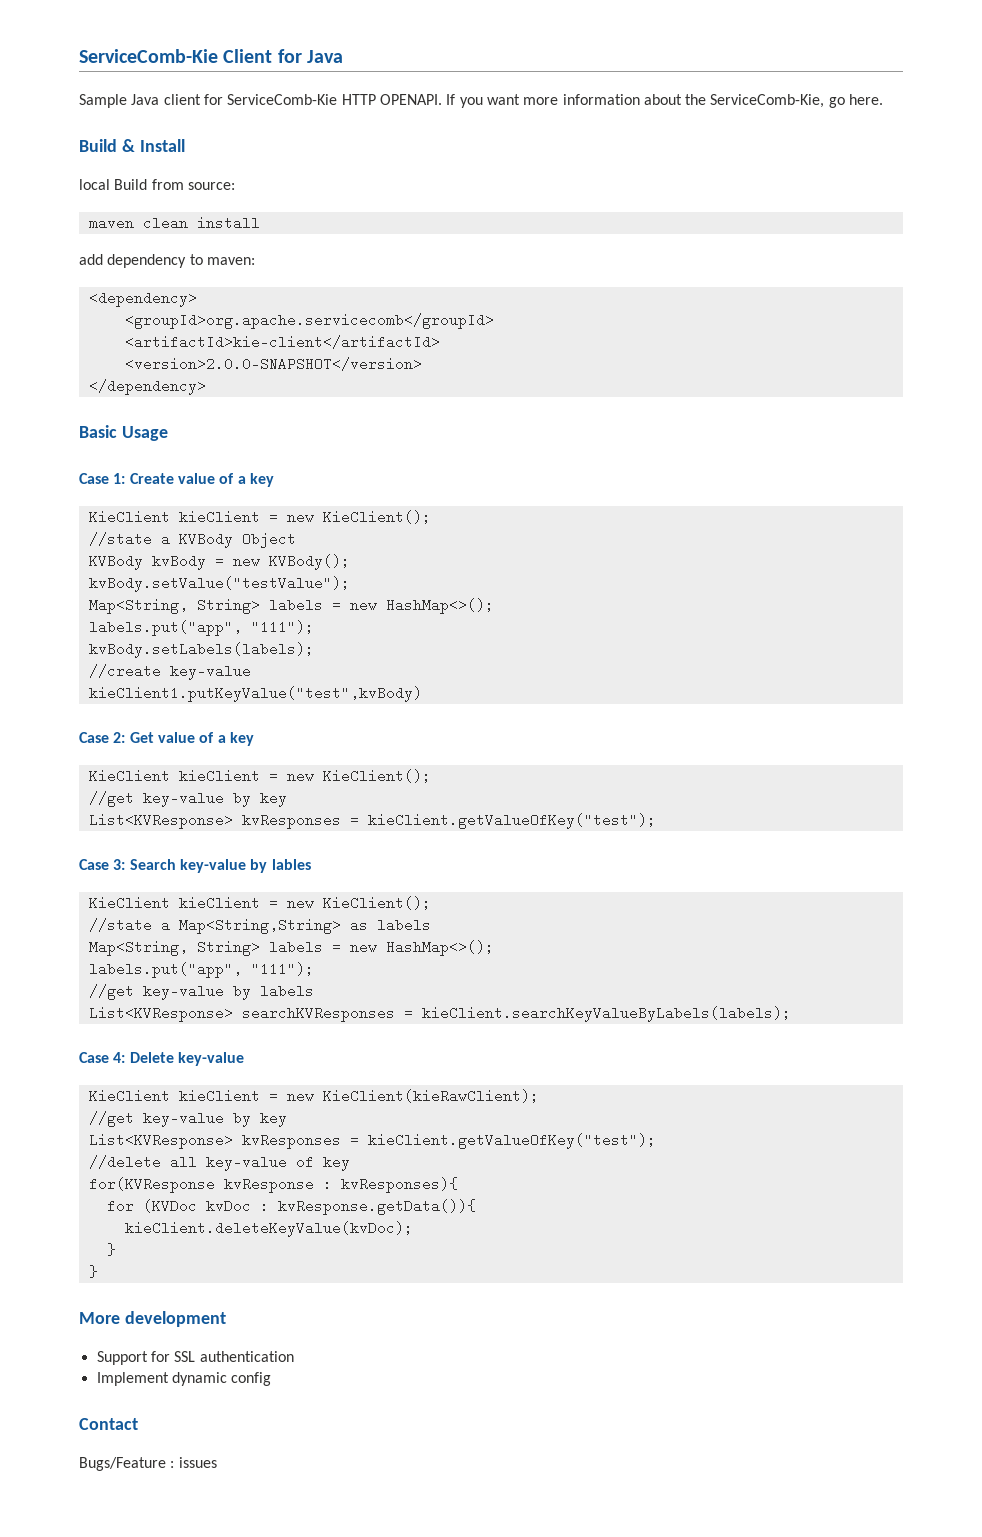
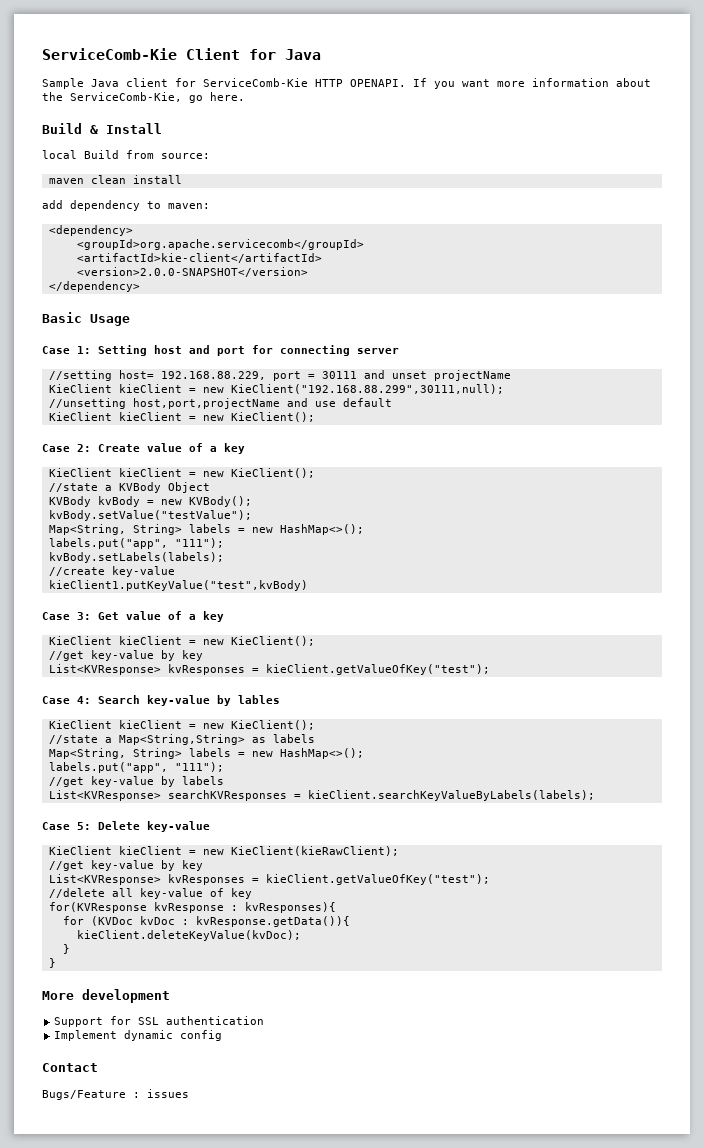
(126, 478) none -> [98,345,399,356] [48,370,511,381] [48,384,504,394] [48,398,392,409] [48,412,315,422] [42,444,91,452] Setting host and port for connecting server // //setting host= 192.168.88.229, port = 30111 and unset projectName // KieClient kieClient = new KieClient("192.168.88.299",30111,null); // //unsetting host,port,projectName and use default // KieClient kieClient = new KieClient(); // Case 2:
[113,732,126,743] 2: -> [77,612,91,620] 3:
[113,859,126,870] 3: -> [77,696,91,704] 4:
[113,1052,126,1063] 4: -> [77,822,91,830] 5:

